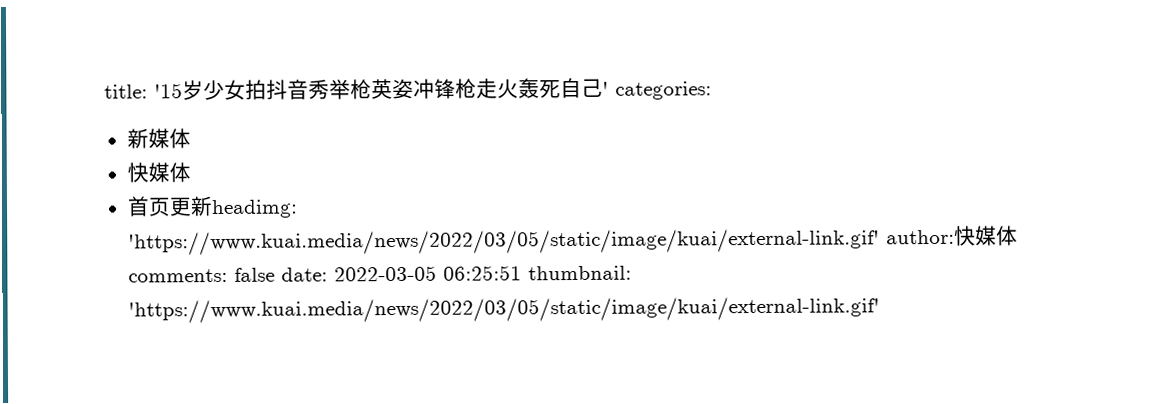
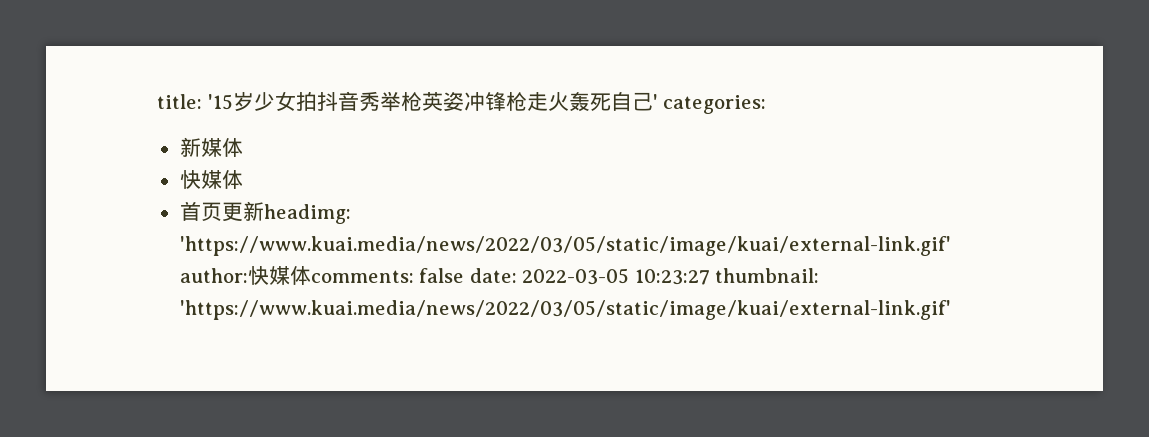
[442,265,522,281] 06:25:51 -> [634,269,710,285] 10:23:27

